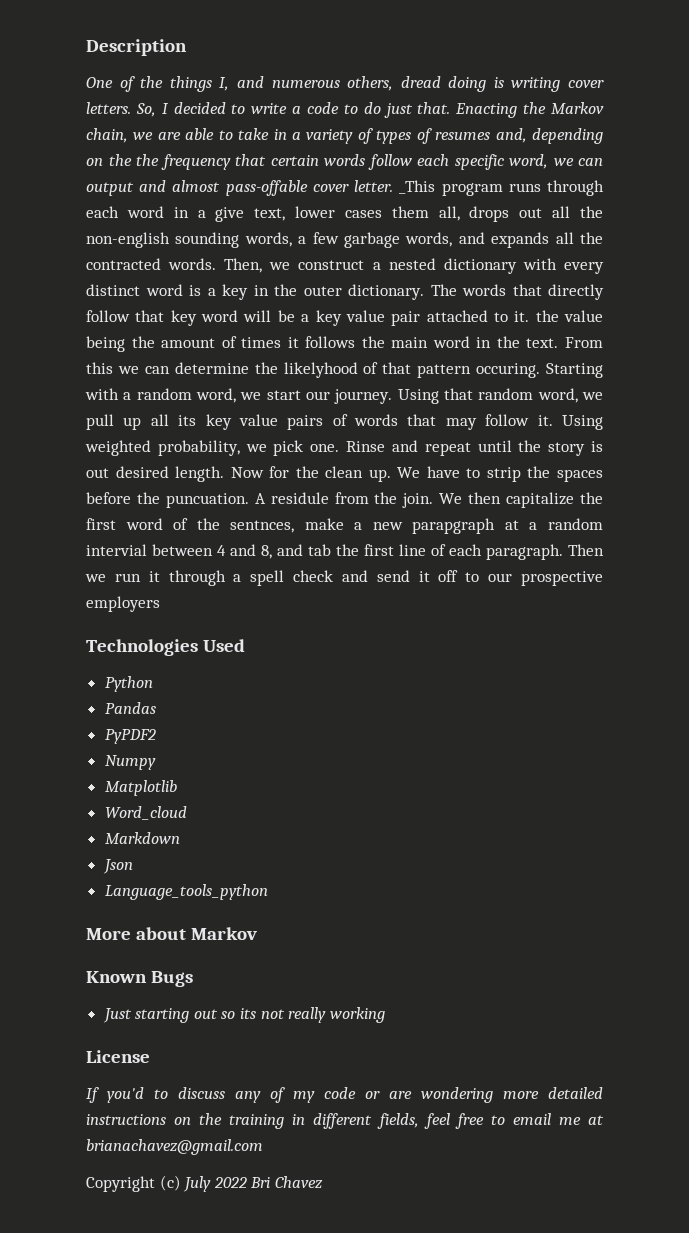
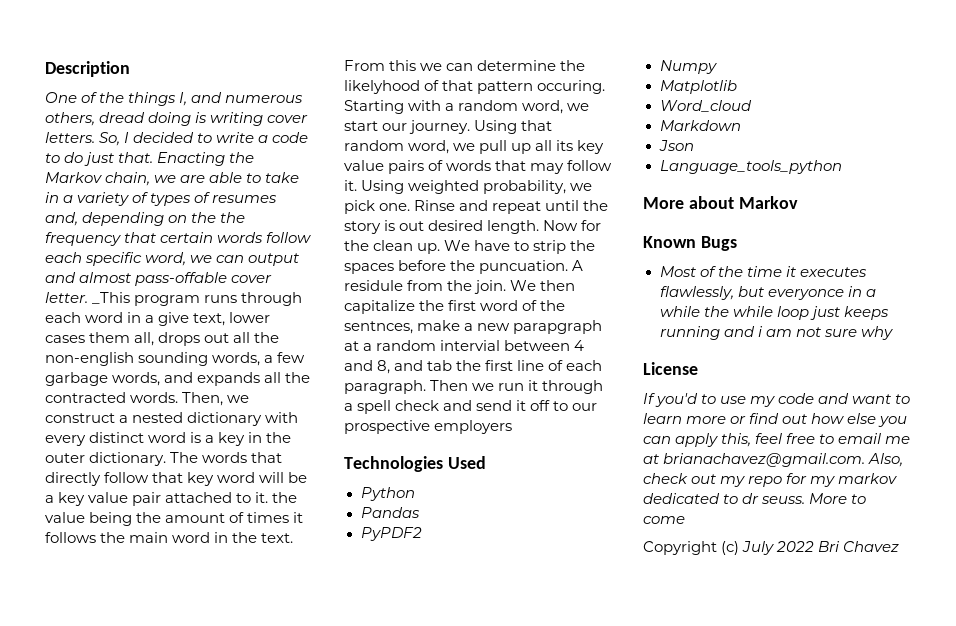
[102,1007,385,1023] [86,1050,150,1063] [86,1087,603,1103] [86,1113,419,1129] Just starting out so its not really working // License // If you'd to discuss any of my code or are wondering more detailed instructions on the training in different fields, -> [659,266,867,277] [659,286,876,300] [659,306,889,320] [659,326,893,340] [643,362,698,375] [643,393,911,407] [643,413,908,427] [643,433,752,447] Most of the time it executes flawlessly, but everyonce in a while the while loop just keeps running and i am not sure why // License // If you'd to use my code and want to learn more or find out how else you can apply this,
[86,1139,263,1155] brianachavez@gmail.com -> [663,453,904,467] [643,473,898,487] [643,493,867,504] [643,516,685,524] brianachavez@gmail.com. Also, check out my repo for my markov dedicated to dr seuss. More to come

